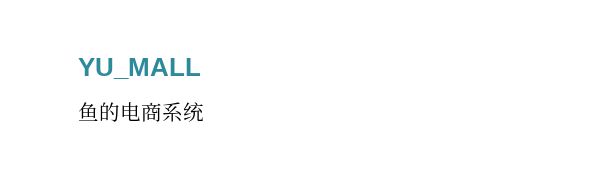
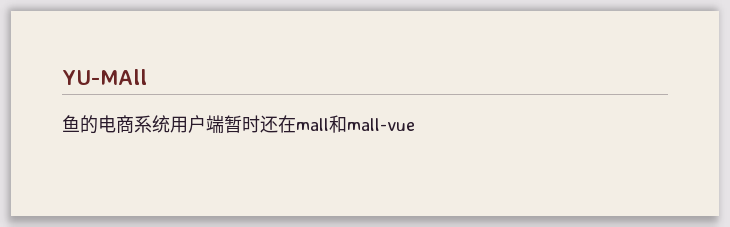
[78,58,201,79] YU_MALL -> [62,69,147,85] YU-MAll
(204, 112) none -> [170,115,415,133] 用户端暂时还在mall和mall-vue

